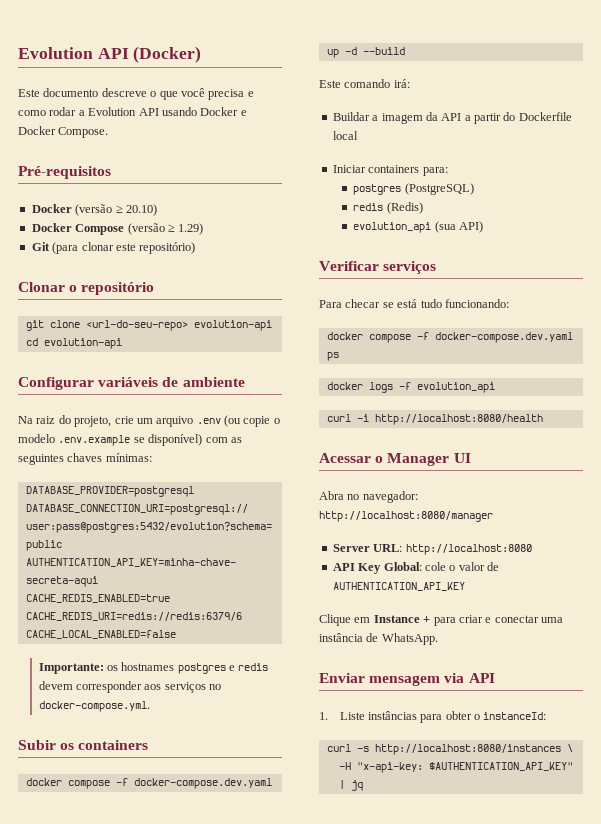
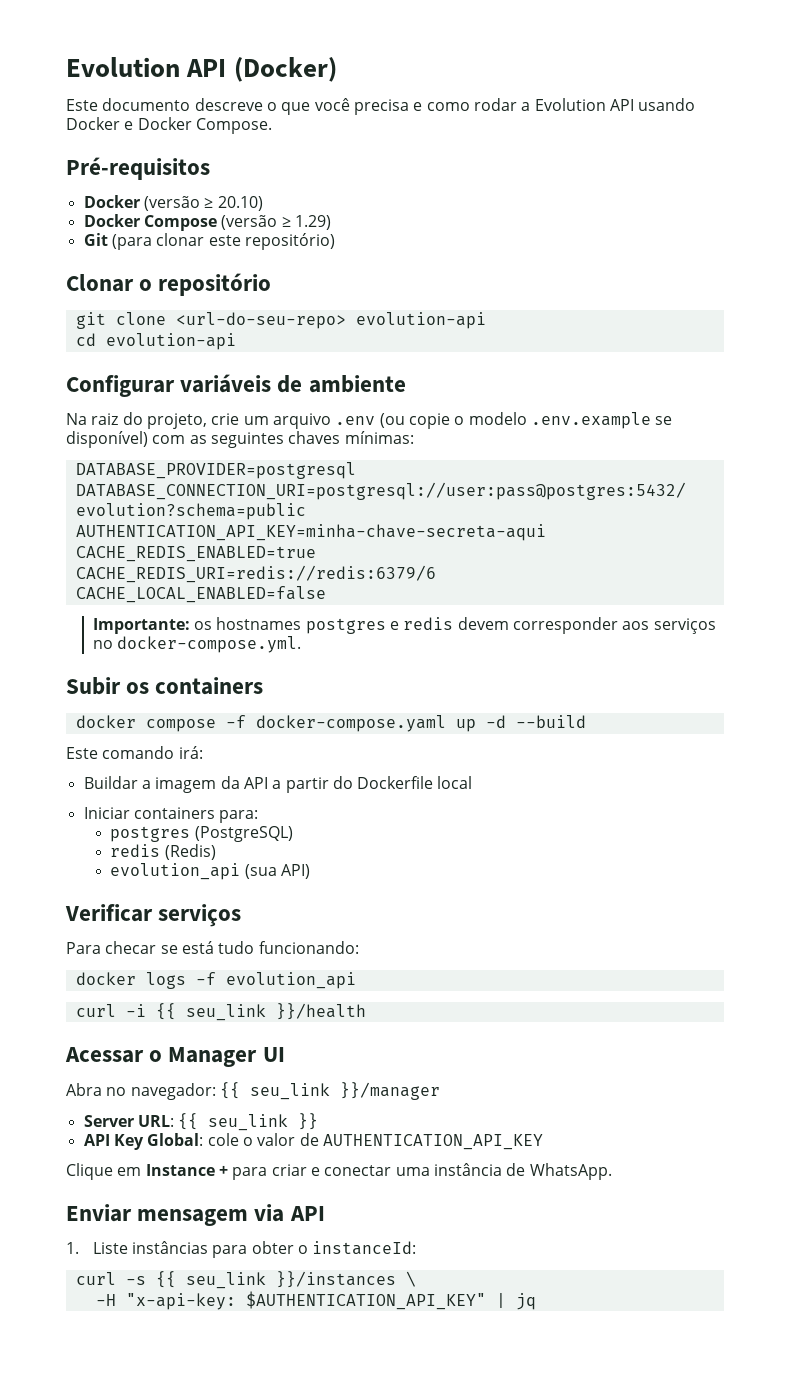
[133,778,272,789] docker-compose.dev.yaml -> [255,715,446,732] docker-compose.yaml
[326,332,573,343] [326,352,339,361] // docker compose -f docker-compose.dev.yaml ps -> (359, 947) none
[374,414,543,425] http://localhost:8080/health -> [155,1003,366,1021] {{ seu_link }}/health
[319,511,493,522] http://localhost:8080/manager -> [219,1082,440,1100] {{ seu_link }}/manager
[405,544,532,555] http://localhost:8080 -> [178,1113,319,1131] {{ seu_link }}
[374,744,561,755] http://localhost:8080/instances -> [155,1271,396,1289] {{ seu_link }}/instances

